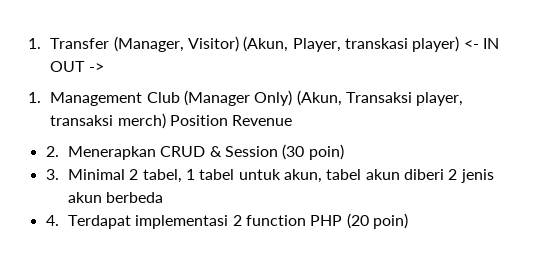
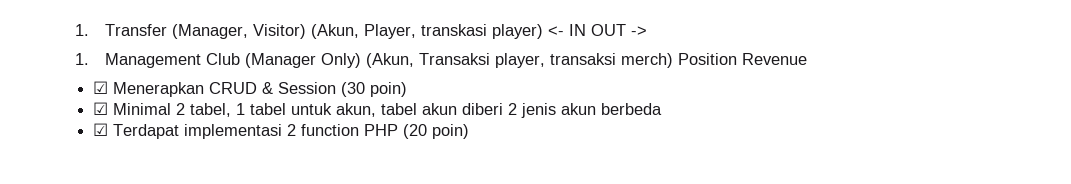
[45,146,59,157] 2. -> [93,81,109,94] ☑
[45,169,59,180] 3. -> [93,102,109,115] ☑
[45,215,59,226] 4. -> [93,123,109,136] ☑

